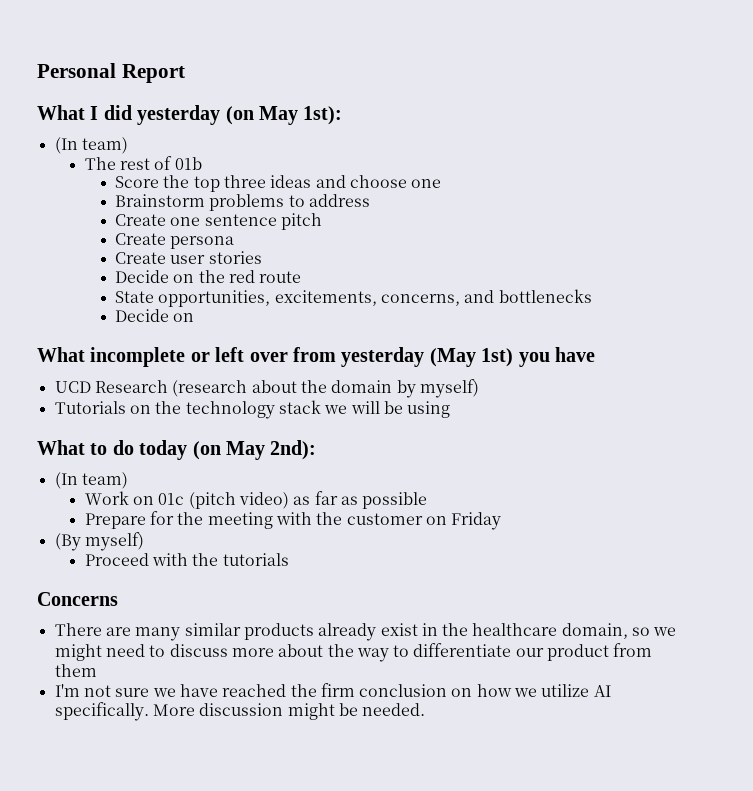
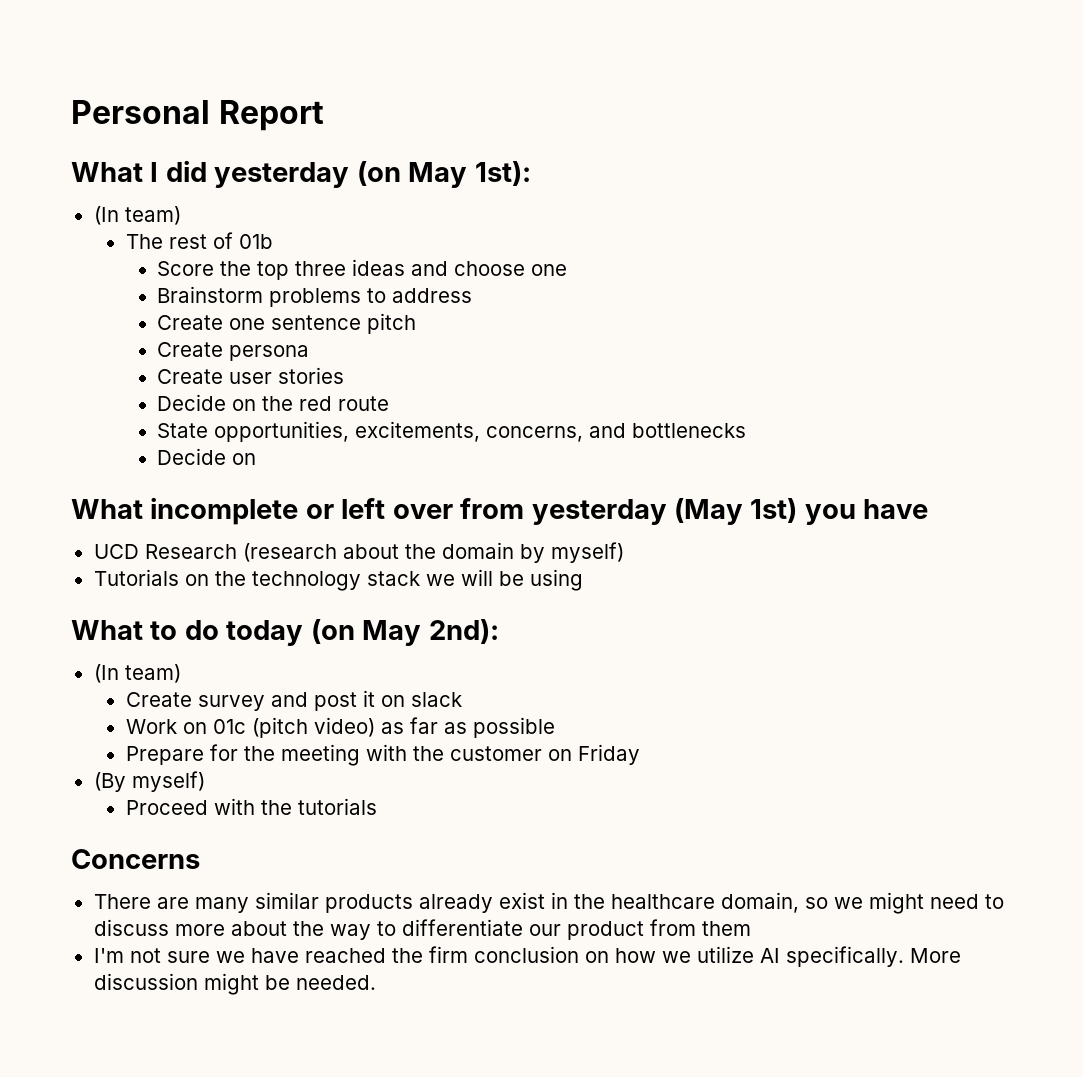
(128, 480) none -> [125,690,462,711] // Create survey and post it on slack

